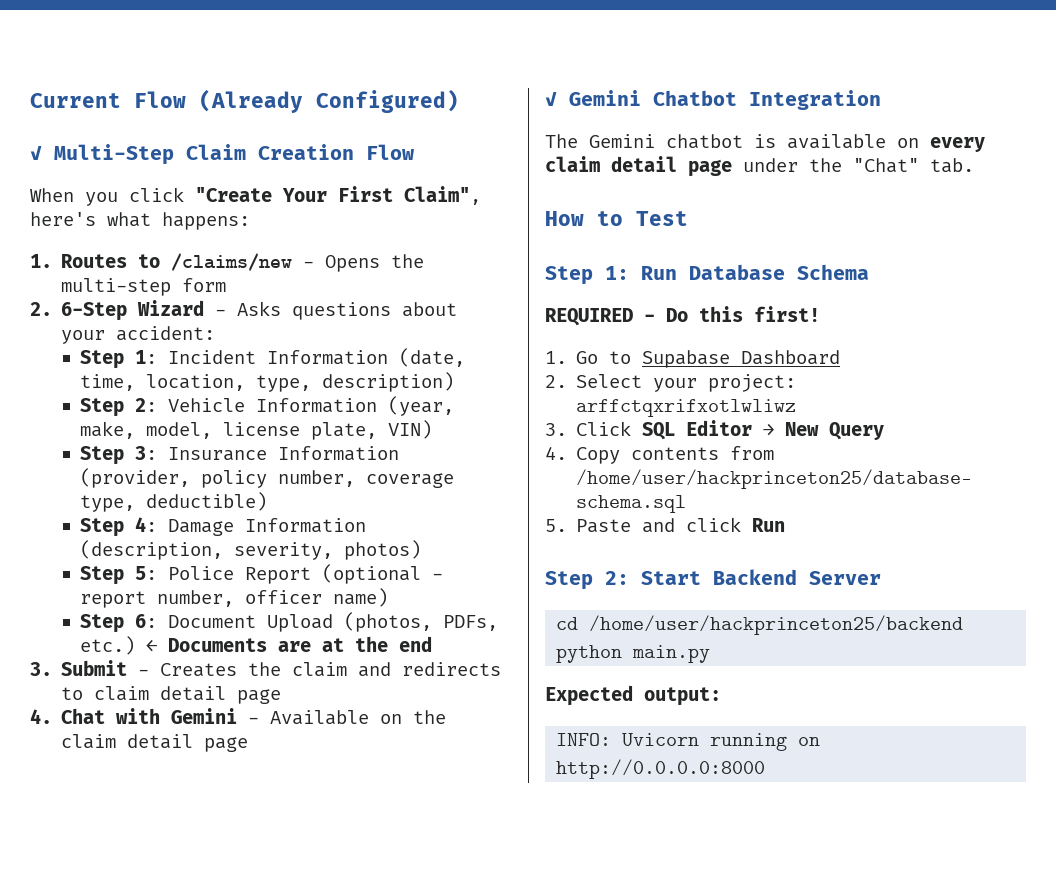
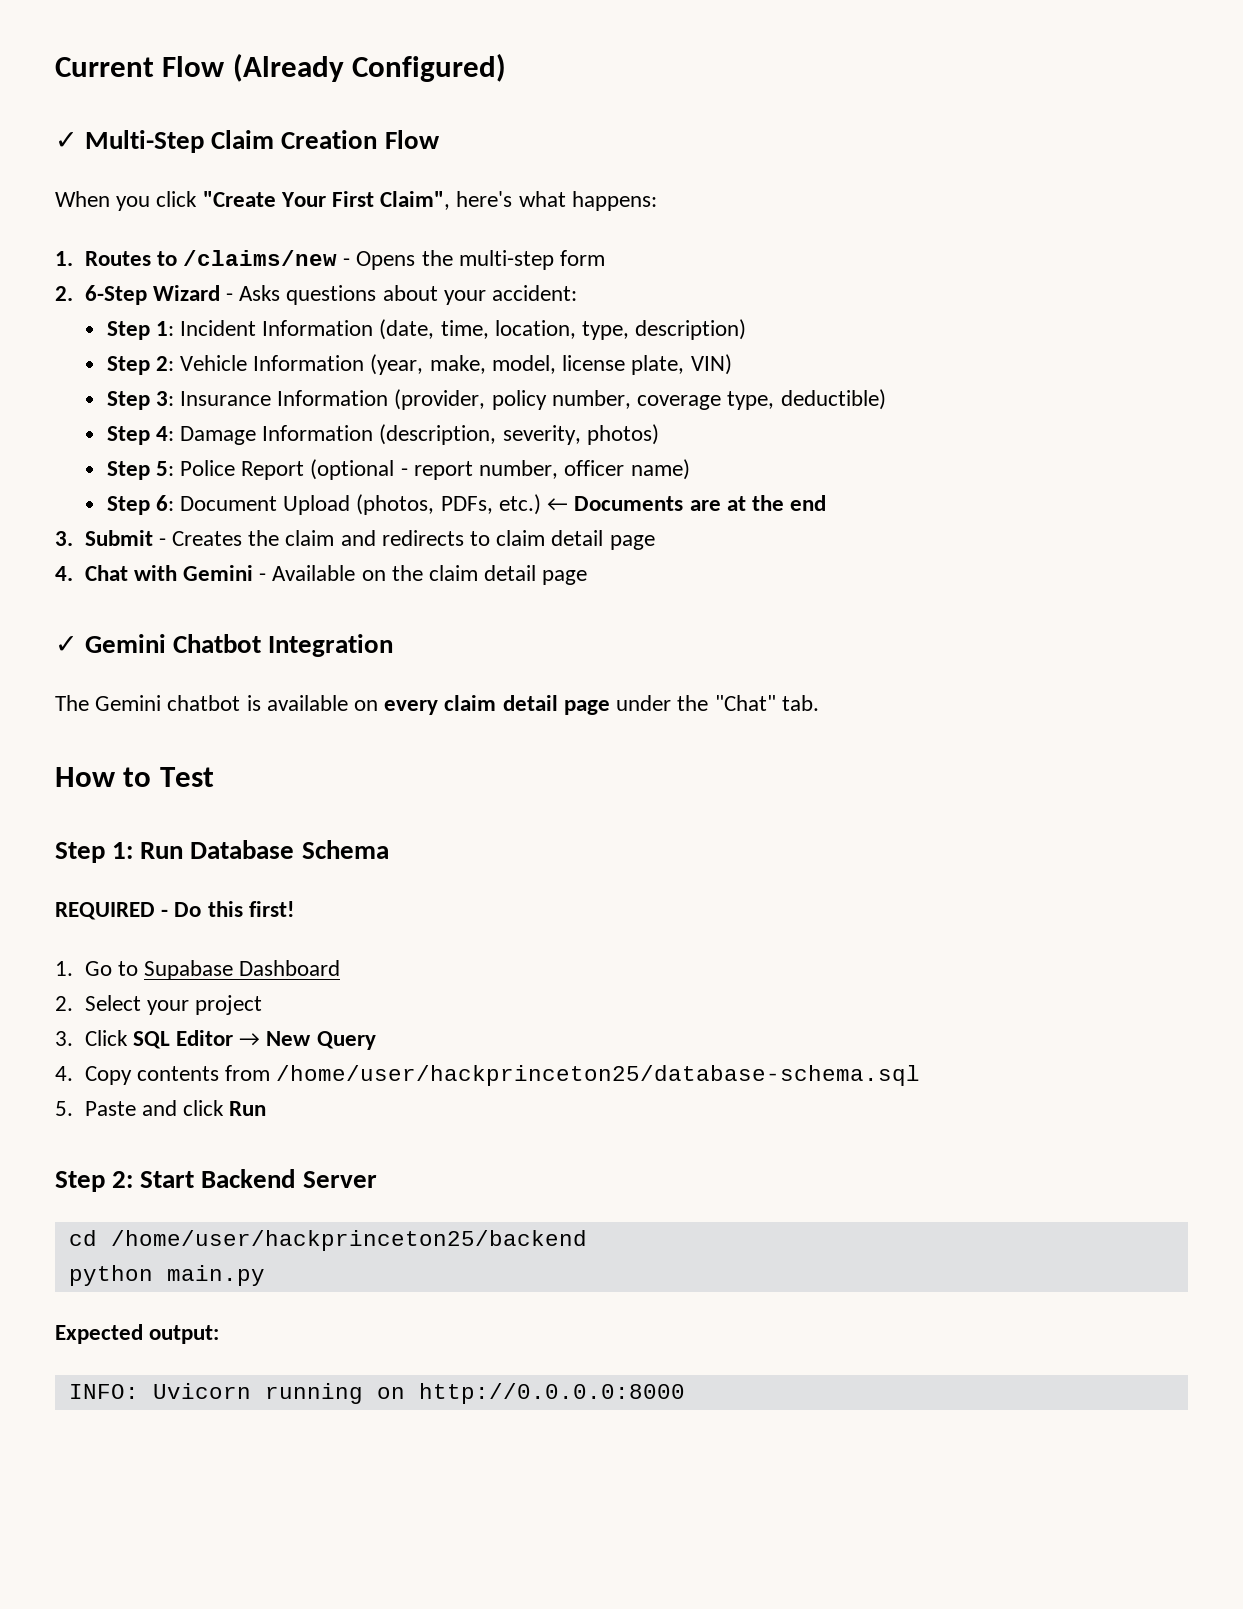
[708,374,797,392] [576,399,797,417] project: arffctqxrifxotlwliwz -> [194,995,262,1015] project

